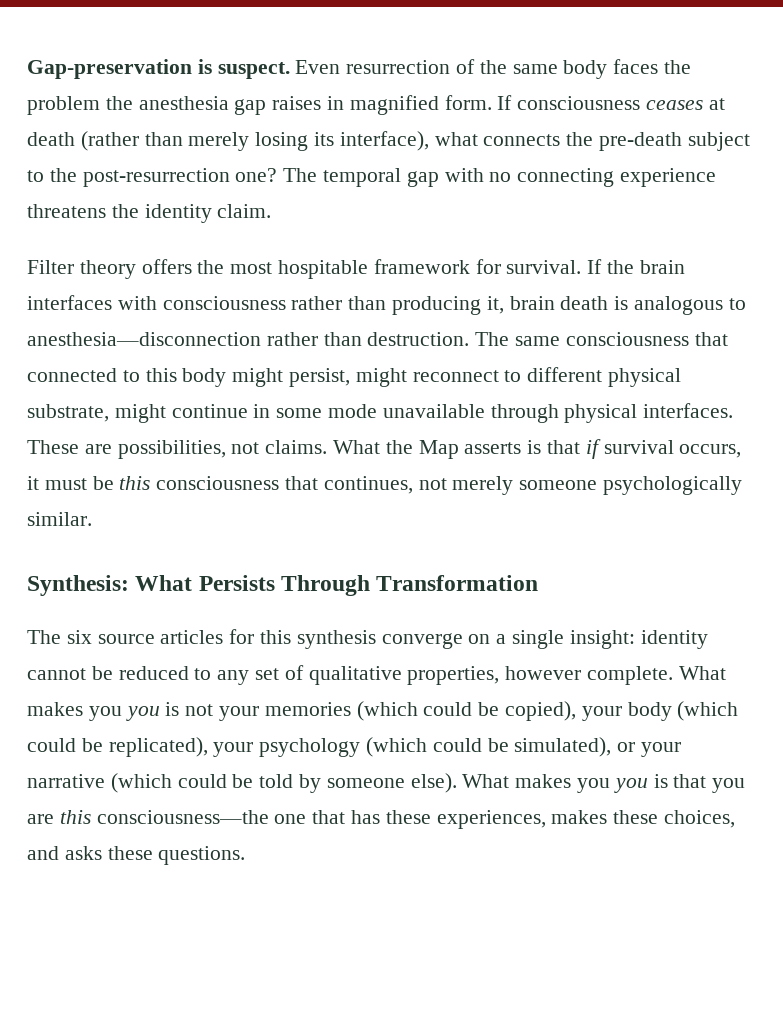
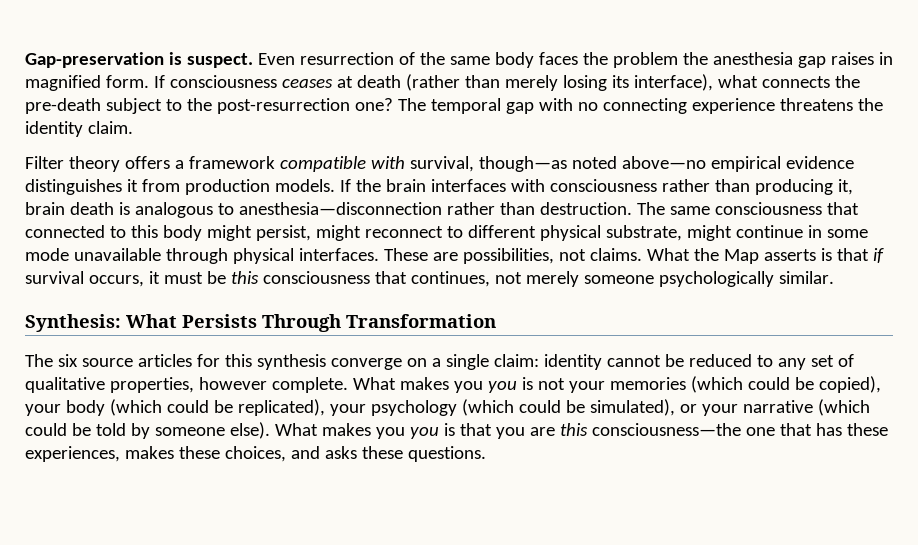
[197,259,582,279] the most hospitable framework for survival. -> [174,156,854,172] [25,179,335,195] a framework compatible with survival, though—as noted above—no empirical evidence distinguishes it from production models.
[569,630,635,649] insight: -> [493,354,539,367] claim:

